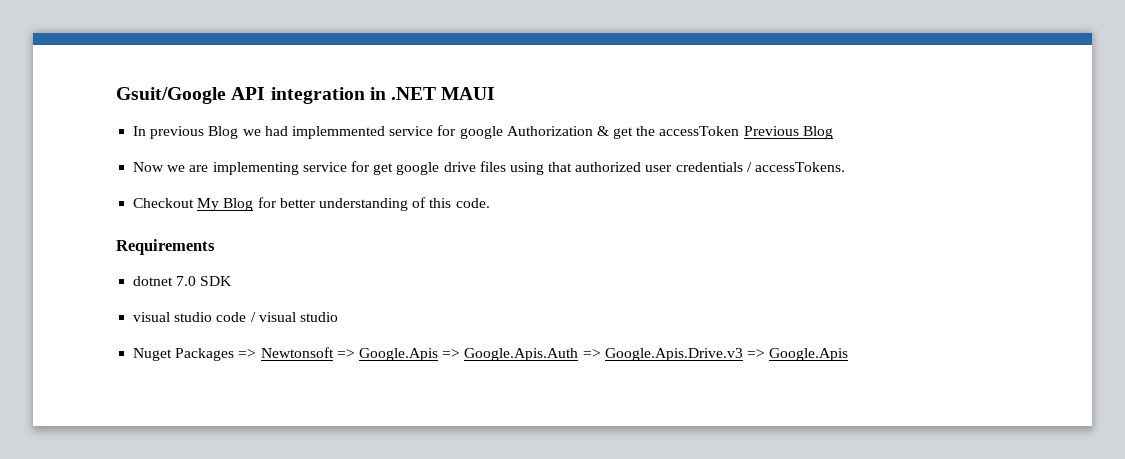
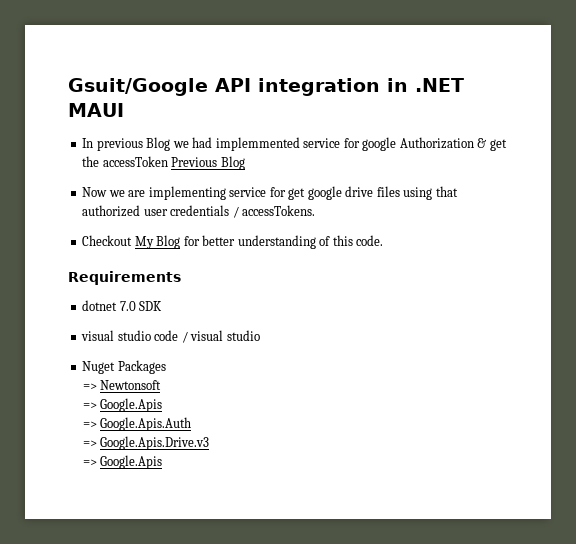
(235, 354) none -> (166, 367) //
[336,348,438,361] => Google.Apis -> [82,398,163,412] // => Google.Apis //
(579, 354) none -> (192, 424) //
(743, 354) none -> (210, 443) //

